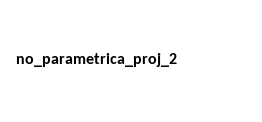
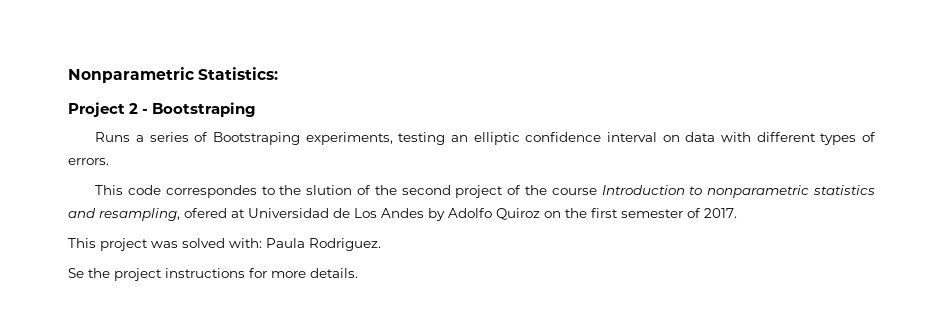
[16,53,177,67] no_parametrica_proj_2 -> [68,67,279,83] [68,102,257,117] [95,132,877,145] [68,158,109,165] [95,185,875,198] [68,208,737,221] [68,238,381,251] [68,268,358,281] Nonparametric Statistics: // Project 2 - Bootstraping // Runs a series of Bootstraping experiments, testing an elliptic confidence interval on data with different types of errors. // This code correspondes to the slution of the second project of the course Introduction to nonparametric statistics and resampling, ofered at Universidad de Los Andes by Adolfo Quiroz on the first semester of 2017. // This project was solved with: Paula Rodriguez. // Se the project instructions for more details.

